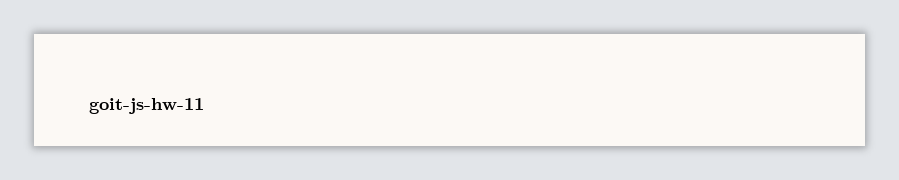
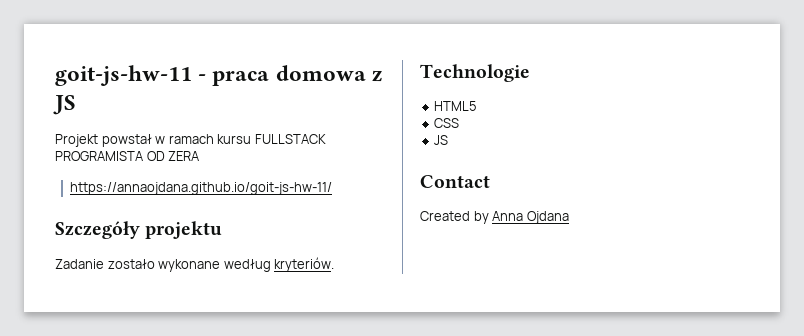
(204, 106) none -> [198,65,382,86] [53,95,76,115] [55,134,326,147] [55,151,200,161] [70,182,333,195] [55,221,223,239] [55,257,335,272] [420,64,530,82] [434,101,478,111] [434,118,460,128] [434,135,449,145] [420,175,490,188] [420,211,569,224] - praca domowa z JS // Projekt powstał w ramach kursu FULLSTACK PROGRAMISTA OD ZERA // https://annaojdana.github.io/goit-js-hw-11/ // Szczegóły projektu // Zadanie zostało wykonane według kryteriów. // Technologie // HTML5 // CSS // JS // Contact // Created by Anna Ojdana

